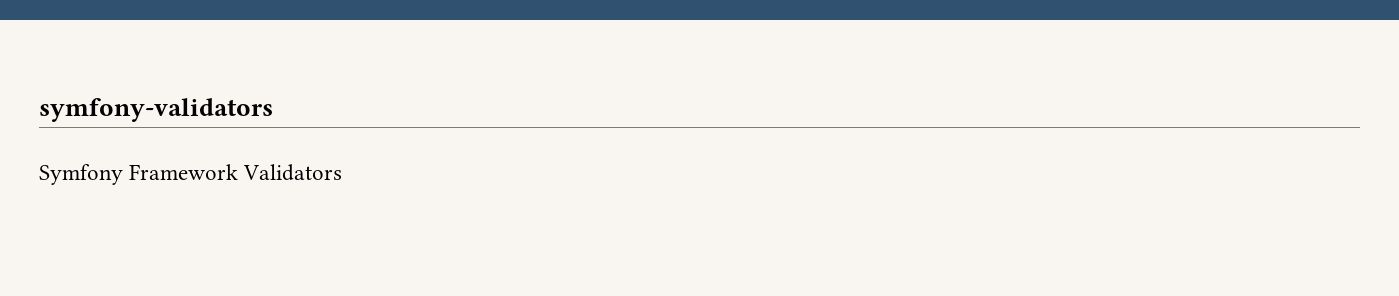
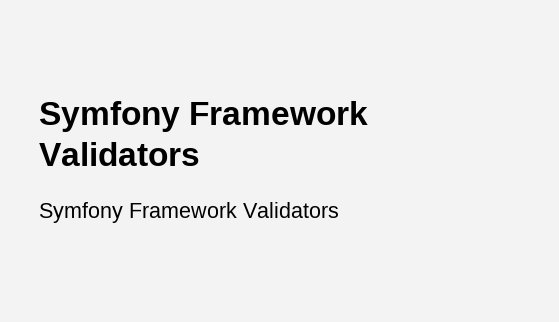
[39,98,273,122] symfony-validators -> [39,101,369,132] [39,142,200,166] Symfony Framework Validators

